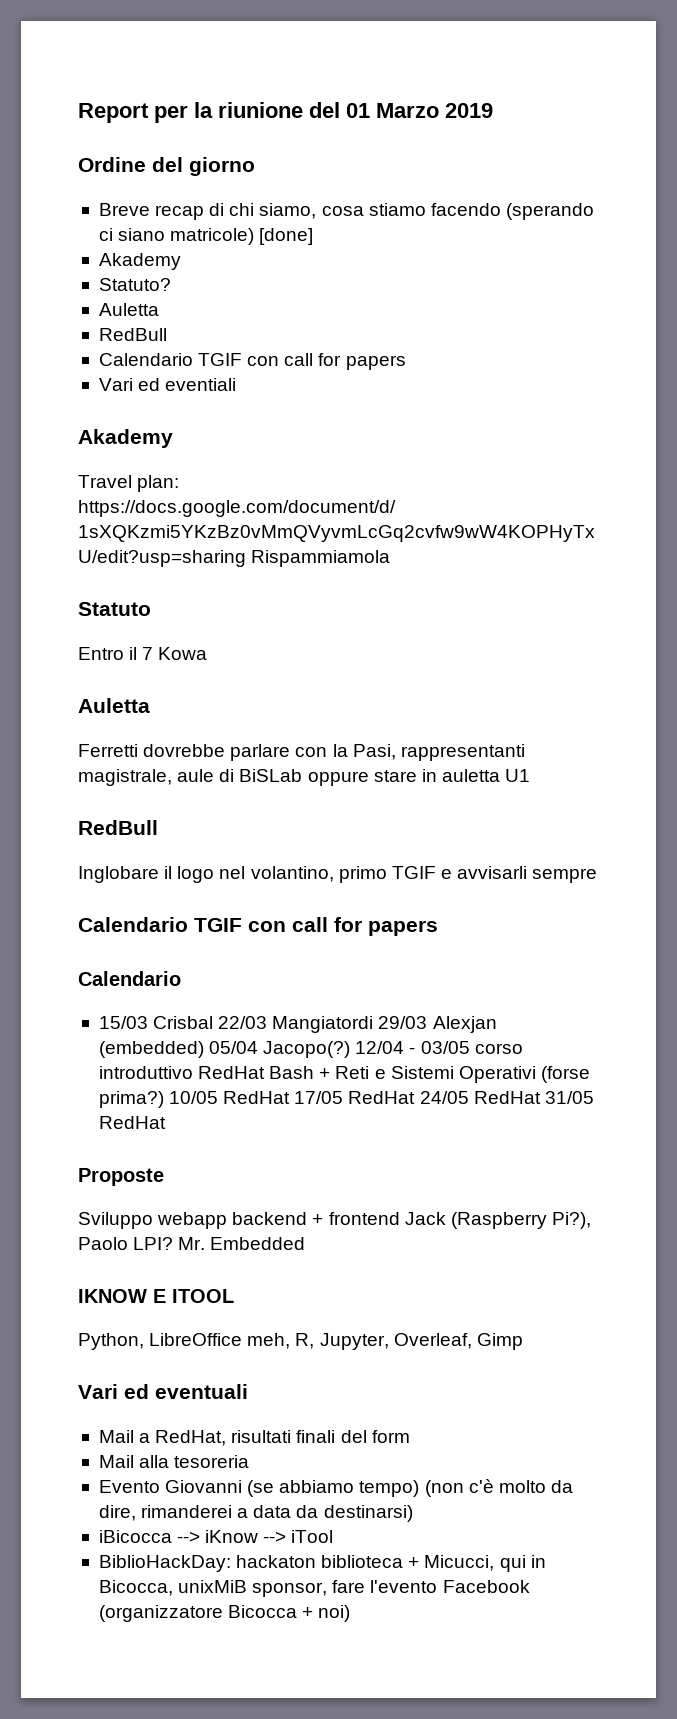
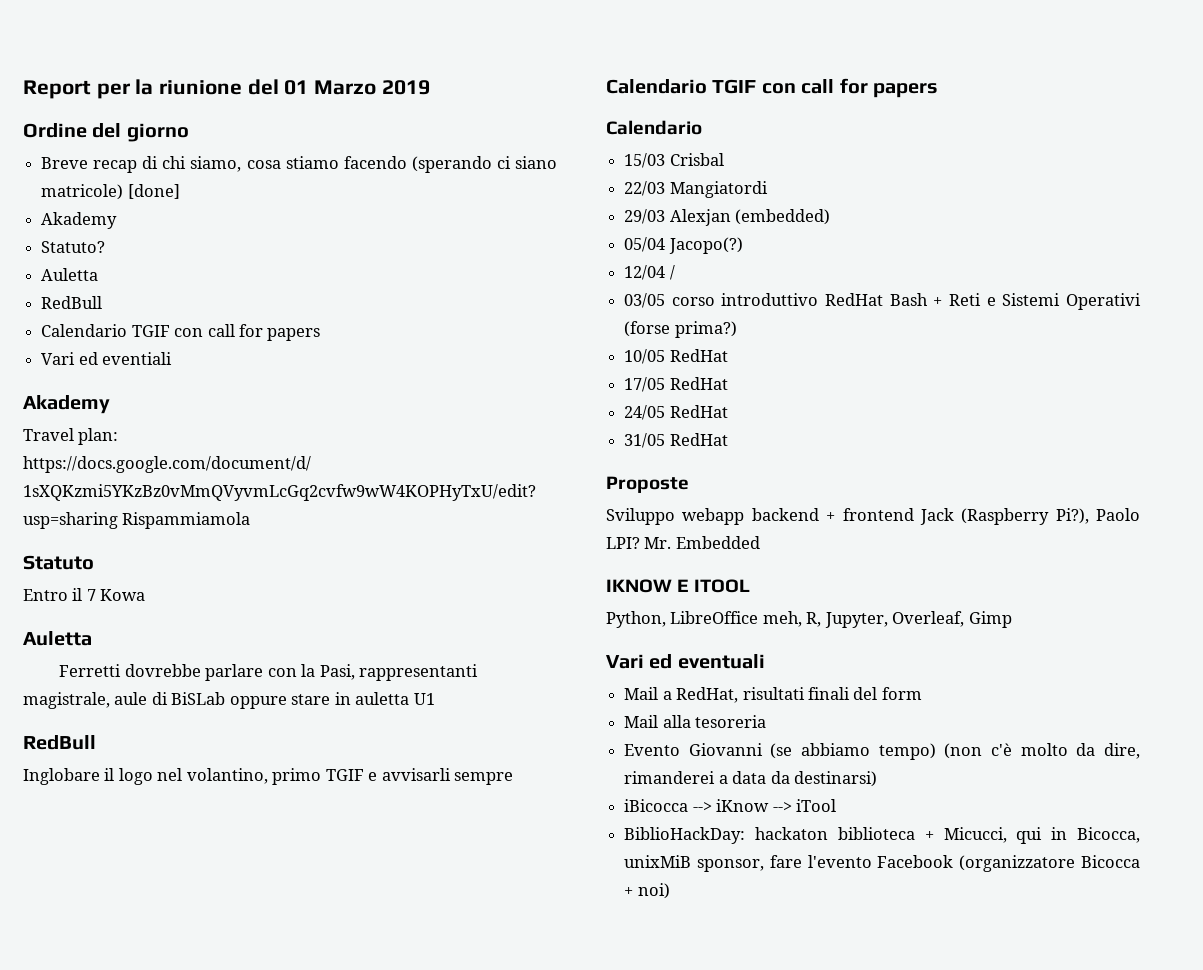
(214, 1022) none -> (724, 159) //
(374, 1024) none -> (768, 189) //
(204, 1049) none -> (831, 217) //
[355,1041,416,1054] 12/04 - -> [624,265,675,280] // 12/04 / //
(164, 1099) none -> (737, 329) //
(291, 1097) none -> (728, 355) //
(416, 1097) none -> (728, 383) //
(541, 1097) none -> (728, 411) //

